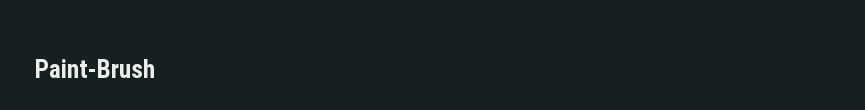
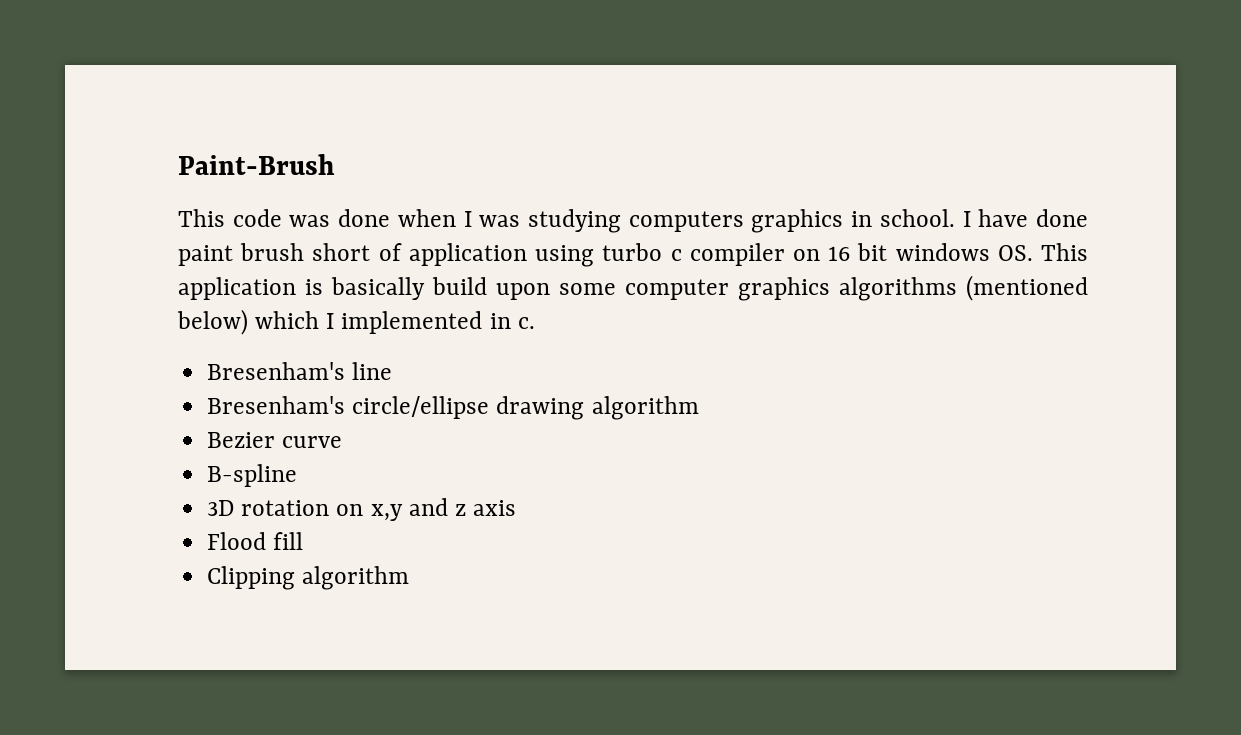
(155, 68) none -> [178,209,1088,233] [178,243,1088,267] [178,275,1088,301] [177,309,535,335] [207,362,393,380] [207,396,699,420] [207,432,343,448] [207,464,298,487] [207,498,517,521] [207,532,304,550] [207,566,410,590] // This code was done when I was studying computers graphics in school. I have done paint brush short of application using turbo c compiler on 16 bit windows OS. This application is basically build upon some computer graphics algorithms (mentioned below) which I implemented in c. // Bresenham's line // Bresenham's circle/ellipse drawing algorithm // Bezier curve // B-spline // 3D rotation on x,y and z axis // Flood fill // Clipping algorithm

